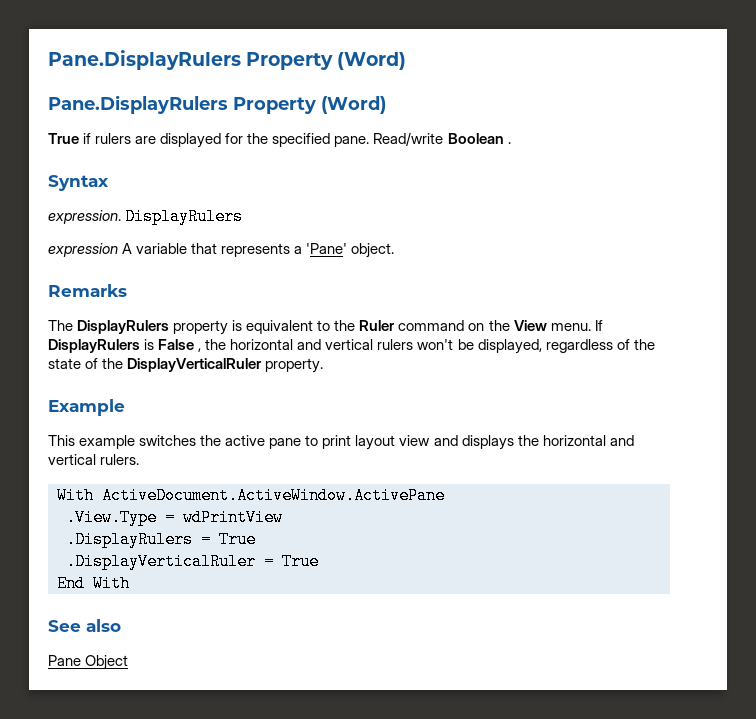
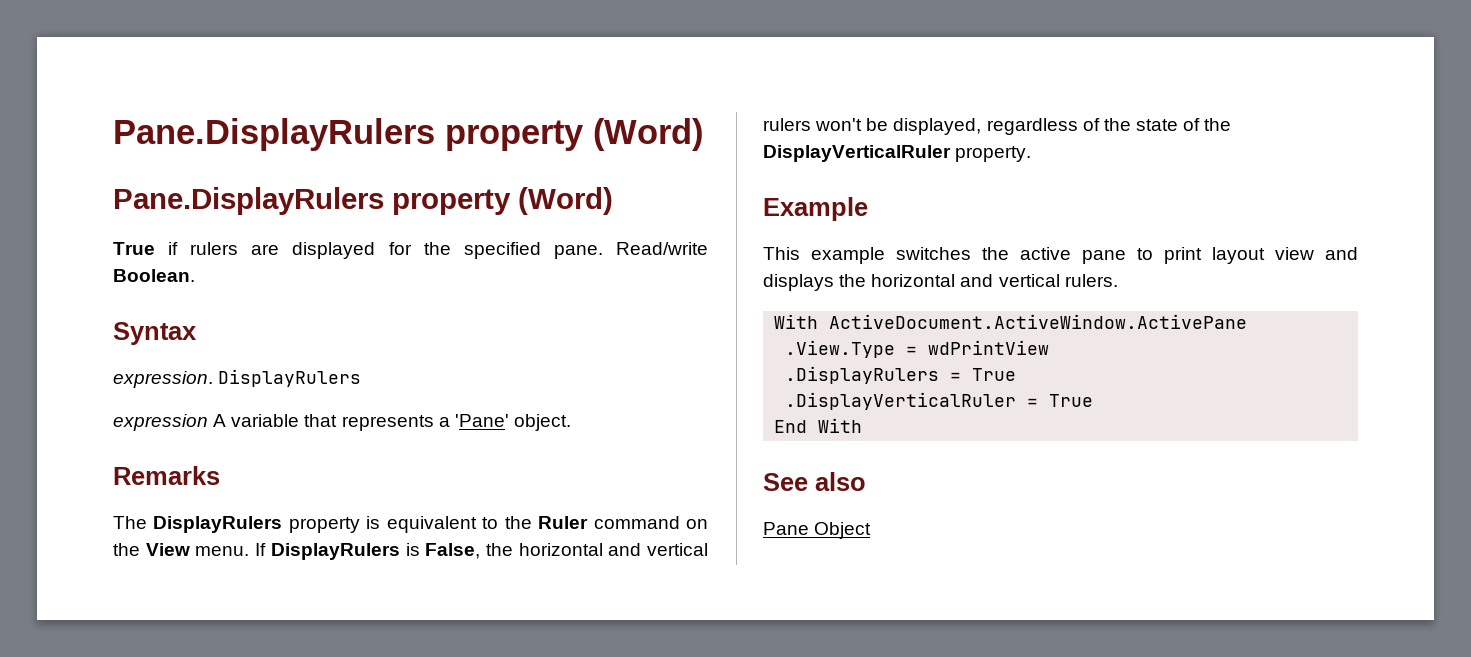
[48,50,334,70] Pane.DisplayRulers Property -> [113,118,583,151] Pane.DisplayRulers property
[233,97,316,114] Property -> [392,189,511,215] property
[447,133,511,144] Boolean . -> [113,269,195,282] Boolean.
[158,339,202,352] False , -> [425,543,481,559] False,

